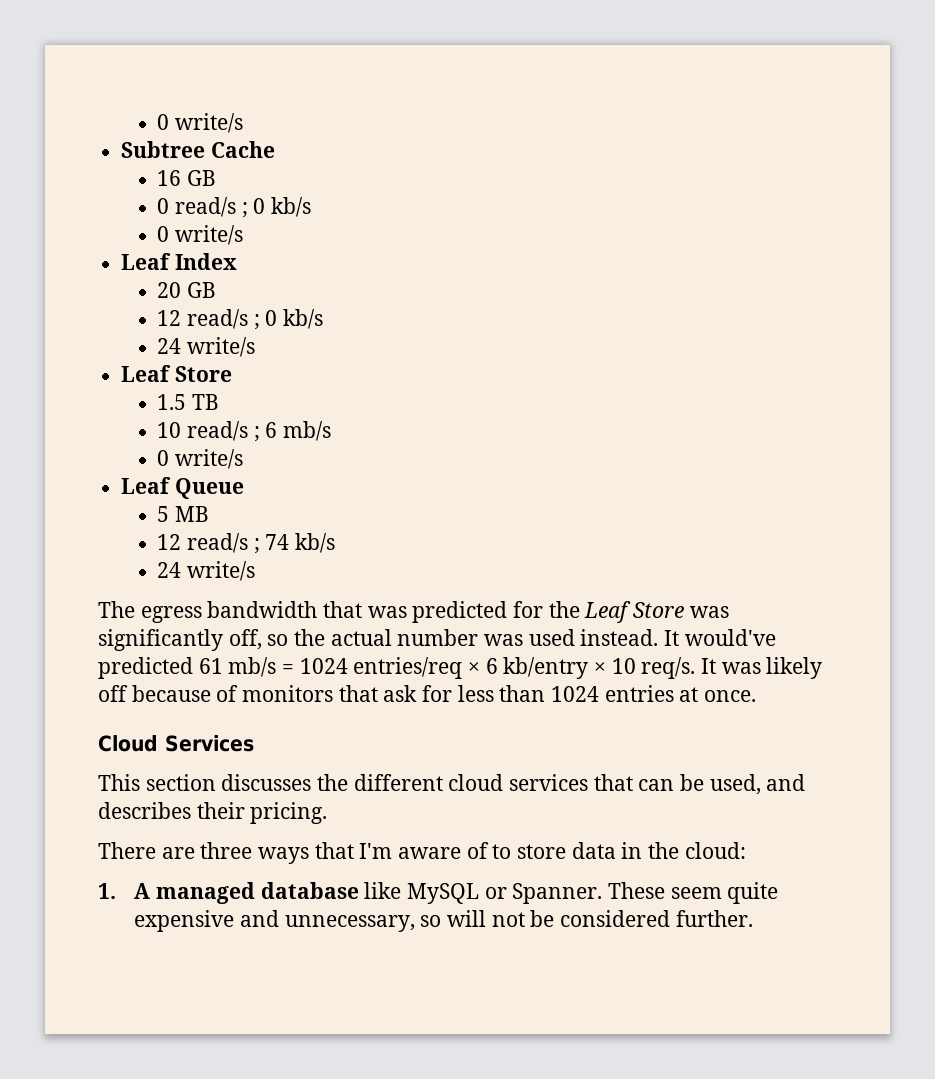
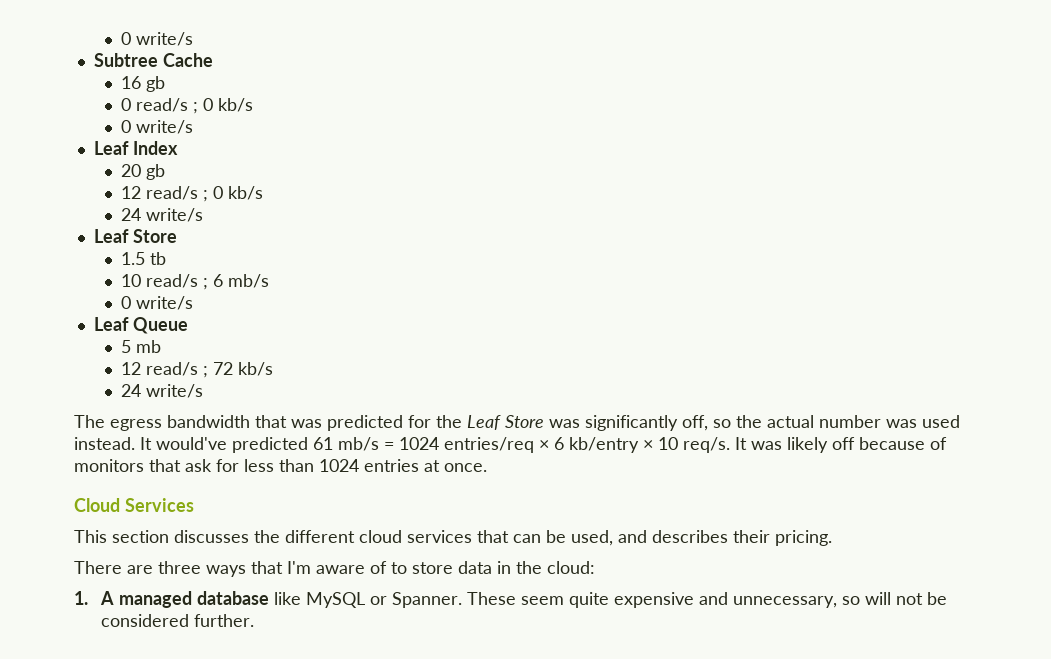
[187,170,217,186] GB -> [145,76,165,92] gb
[187,282,217,298] GB -> [145,164,165,180] gb
[192,394,220,410] TB -> [149,252,166,265] tb
[175,506,210,522] [157,533,290,554] MB // 12 read/s ; 74 -> [135,340,161,353] [120,362,233,378] mb // 12 read/s ; 72

